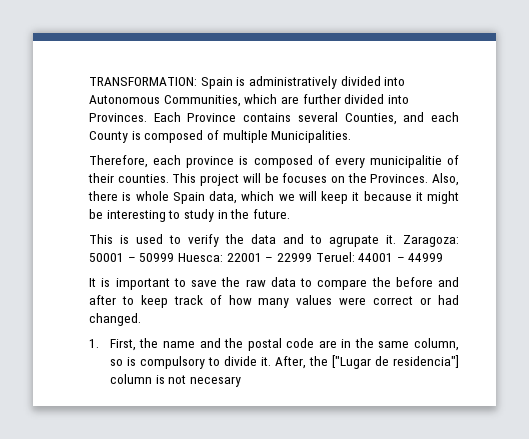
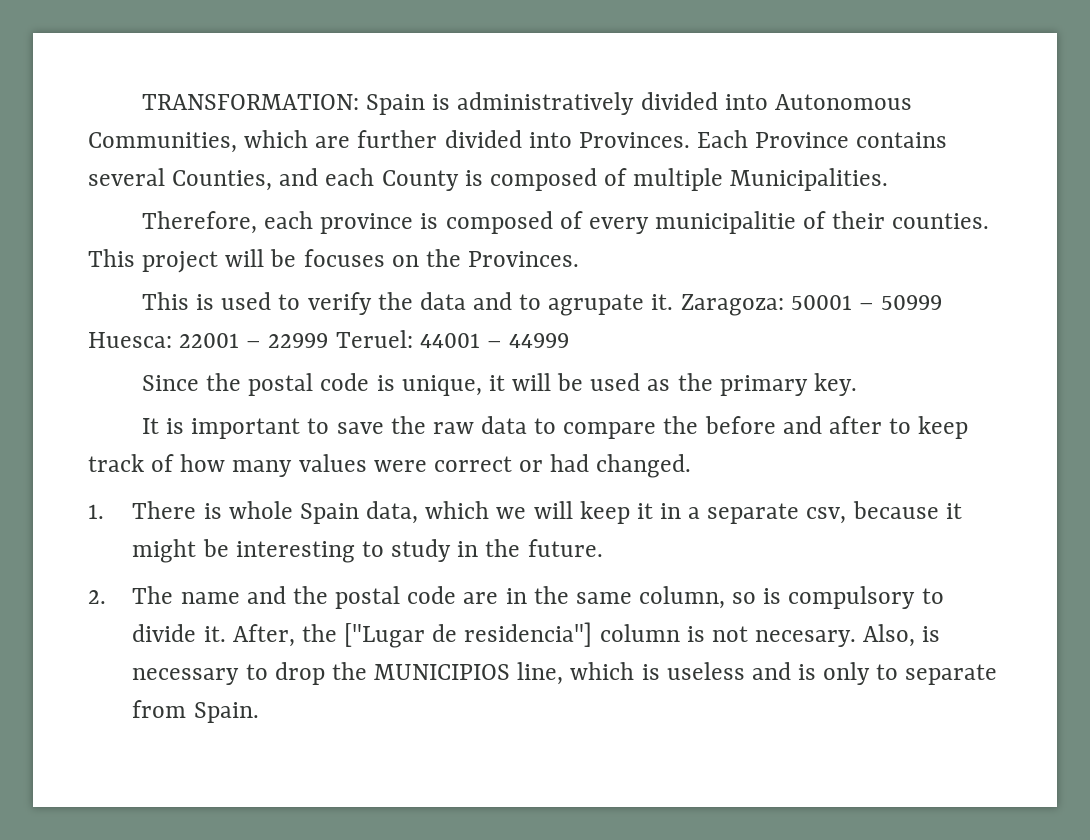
[431,173,459,186] [88,191,459,204] [89,209,290,222] Also, there is whole Spain data, which we will keep it because it might be interesting to study in the future. -> (580, 259) none
(444, 257) none -> [141,373,857,396] // Since the postal code is unique, it will be used as the primary key.
[109,338,159,351] First, the -> [132,501,962,524] [132,539,603,563] [88,586,174,604] There is whole Spain data, which we will keep it in a separate csv, because it might be interesting to study in the future. // 2. The
[189,376,241,387] necesary -> [755,624,941,647] [132,662,998,685] [132,700,259,723] necesary. Also, is necessary to drop the MUNICIPIOS line, which is useless and is only to separate from Spain.

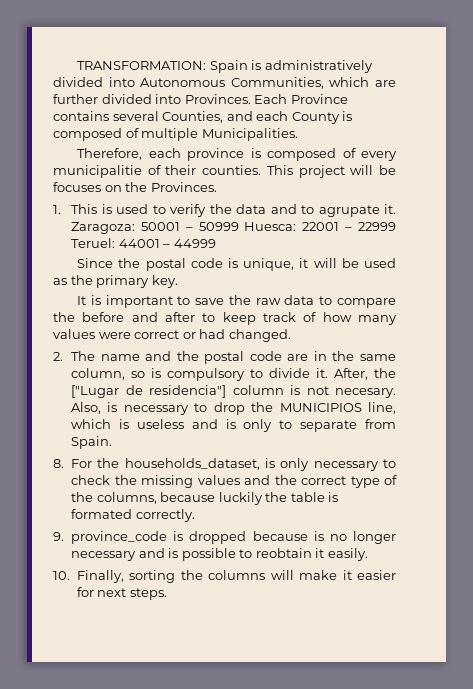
(580, 259) none -> [53,205,61,214] 1.
[88,501,962,524] [132,539,603,563] // 1. There is whole Spain data, which we will keep it in a separate csv, because it might be interesting to study in the future. -> (291, 335) none
(259, 712) none -> [53,458,396,471] [71,475,397,488] [71,492,339,505] [71,509,195,522] [53,531,397,544] [71,548,368,561] [53,570,396,583] [76,587,167,600] // 8. For the households_dataset, is only necessary to check the missing values and the correct type of the columns, because luckily the table is formated correctly. // 9. province_code is dropped because is no longer necessary and is possible to reobtain it easily. // 10. Finally, sorting the columns will make it easier for next steps.

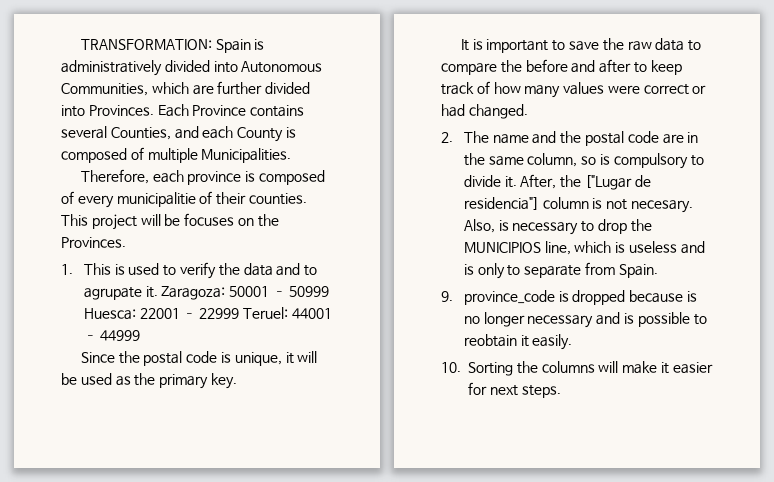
[53,458,396,471] [71,475,397,488] [71,492,339,505] [71,509,195,522] // 8. For the households_dataset, is only necessary to check the missing values and the correct type of the columns, because luckily the table is formated correctly. -> (658, 271) none
[76,570,175,583] Finally, sorting -> [468,362,513,376] Sorting

